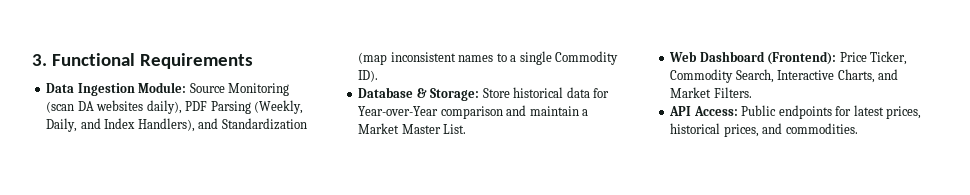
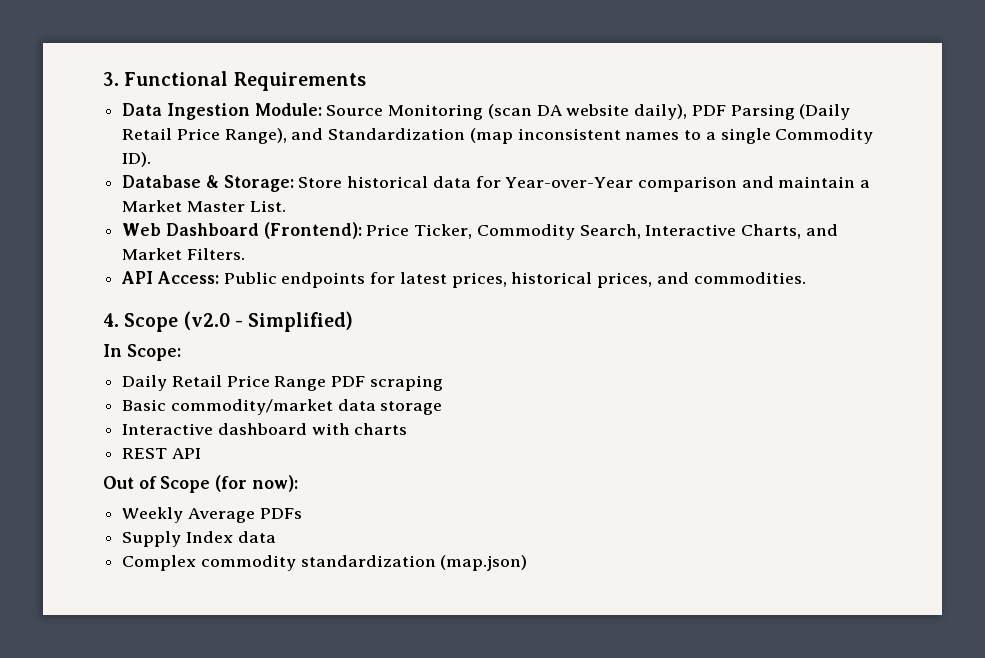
[96,100,144,111] websites -> [566,104,630,116] website
[254,100,304,114] [46,118,195,132] (Weekly, Daily, and Index Handlers), -> [799,104,851,120] [122,128,287,144] (Daily Retail Price Range),
(858, 128) none -> [103,311,354,332] [103,344,181,361] [122,375,443,391] [122,399,443,415] [122,423,408,435] [122,448,201,459] [103,475,298,493] [122,507,302,523] [122,531,276,547] [122,555,528,571] // 4. Scope (v2.0 - Simplified) // In Scope: // Daily Retail Price Range PDF scraping // Basic commodity/market data storage // Interactive dashboard with charts // REST API // Out of Scope (for now): // Weekly Average PDFs // Supply Index data // Complex commodity standardization (map.json)

